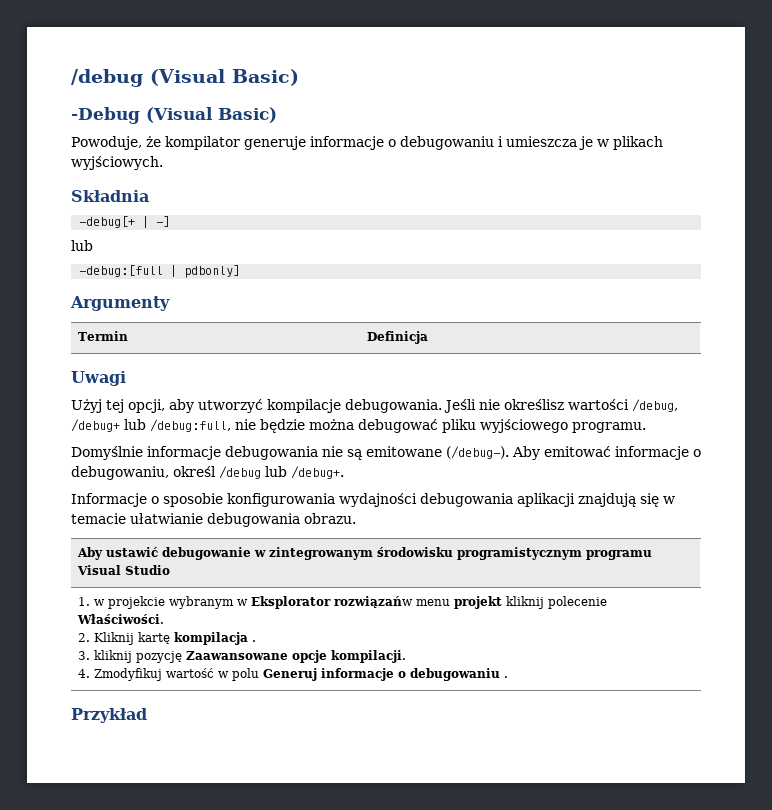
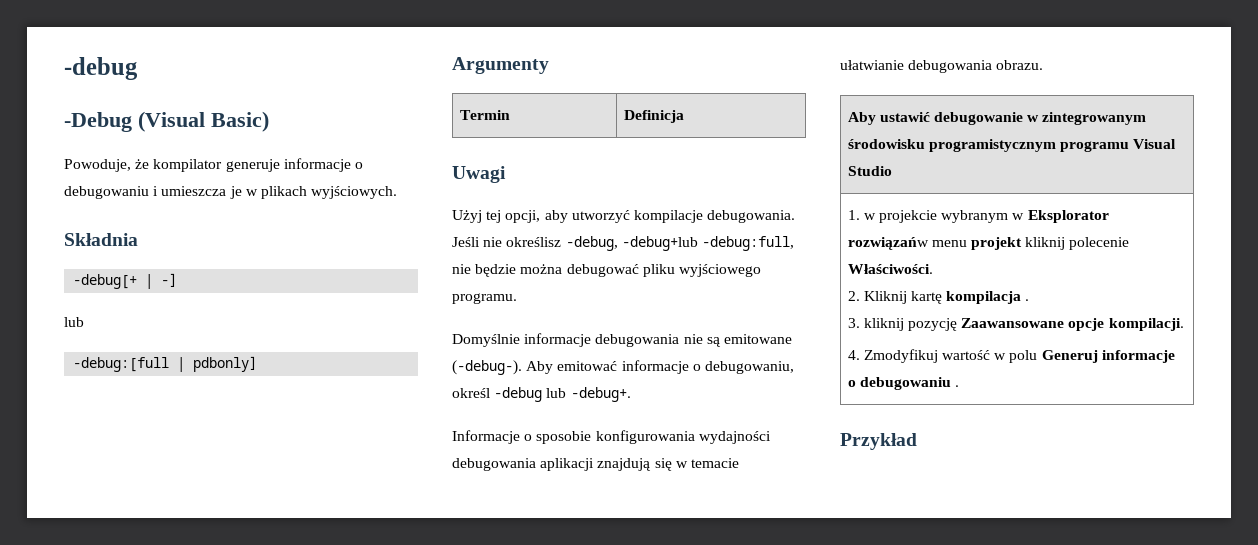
[71,69,299,87] /debug (Visual Basic) -> [64,57,138,80] -debug
[568,399,678,412] [71,419,231,432] wartości /debug, /debug+ lub /debug:full, -> [565,236,794,251] -debug, -debug+lub -debug:full,
[446,446,509,459] (/debug-). -> [452,360,522,375] (-debug-).
[219,466,344,479] /debug lub /debug+. -> [494,387,631,402] -debug lub -debug+.

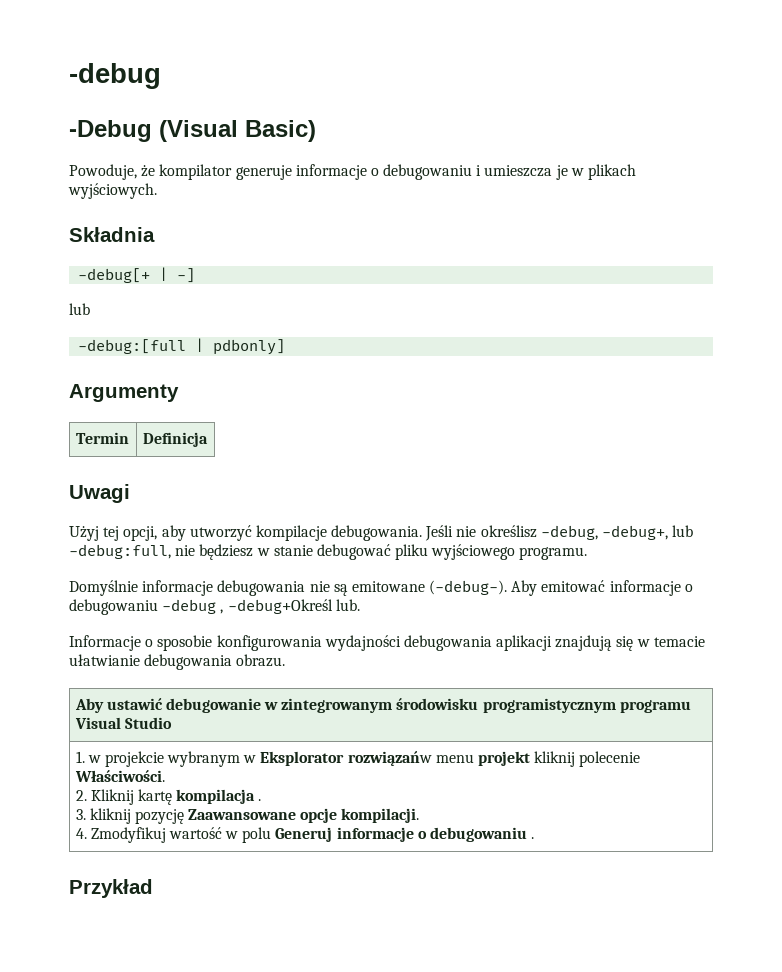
[621,236,794,251] [452,264,563,277] -debug+lub -debug:full, nie będzie można -> [602,525,694,540] [69,544,313,560] -debug+, lub -debug:full, nie będziesz w stanie
[704,361,794,374] [452,387,631,402] debugowaniu, określ -debug lub -debug+. -> [69,599,360,615] debugowaniu -debug , -debug+Określ lub.

